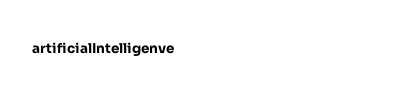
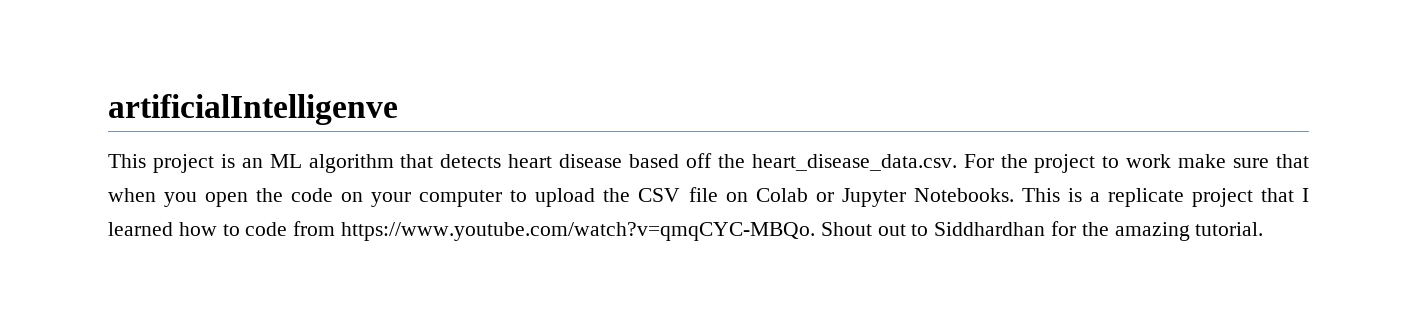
(174, 49) none -> [108,153,1310,173] [108,187,1309,207] [108,221,1264,241] // This project is an ML algorithm that detects heart disease based off the heart_disease_data.csv. For the project to work make sure that when you open the code on your computer to upload the CSV file on Colab or Jupyter Notebooks. This is a replicate project that I learned how to code from https://www.youtube.com/watch?v=qmqCYC-MBQo. Shout out to Siddhardhan for the amazing tutorial.

